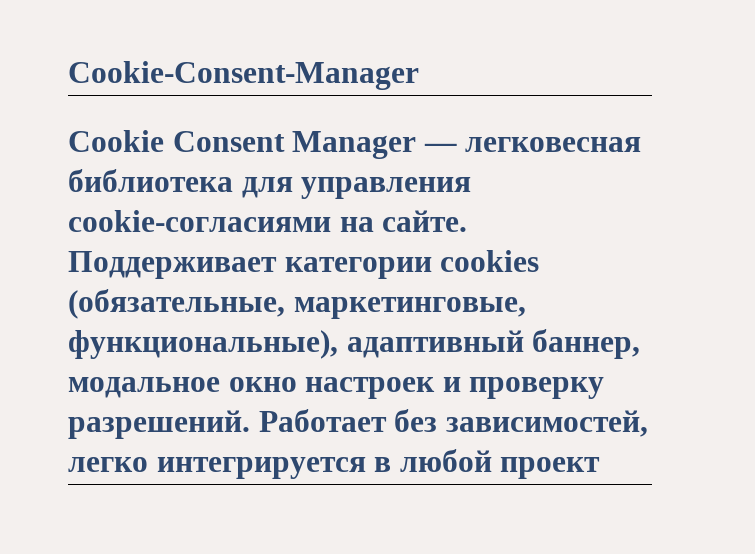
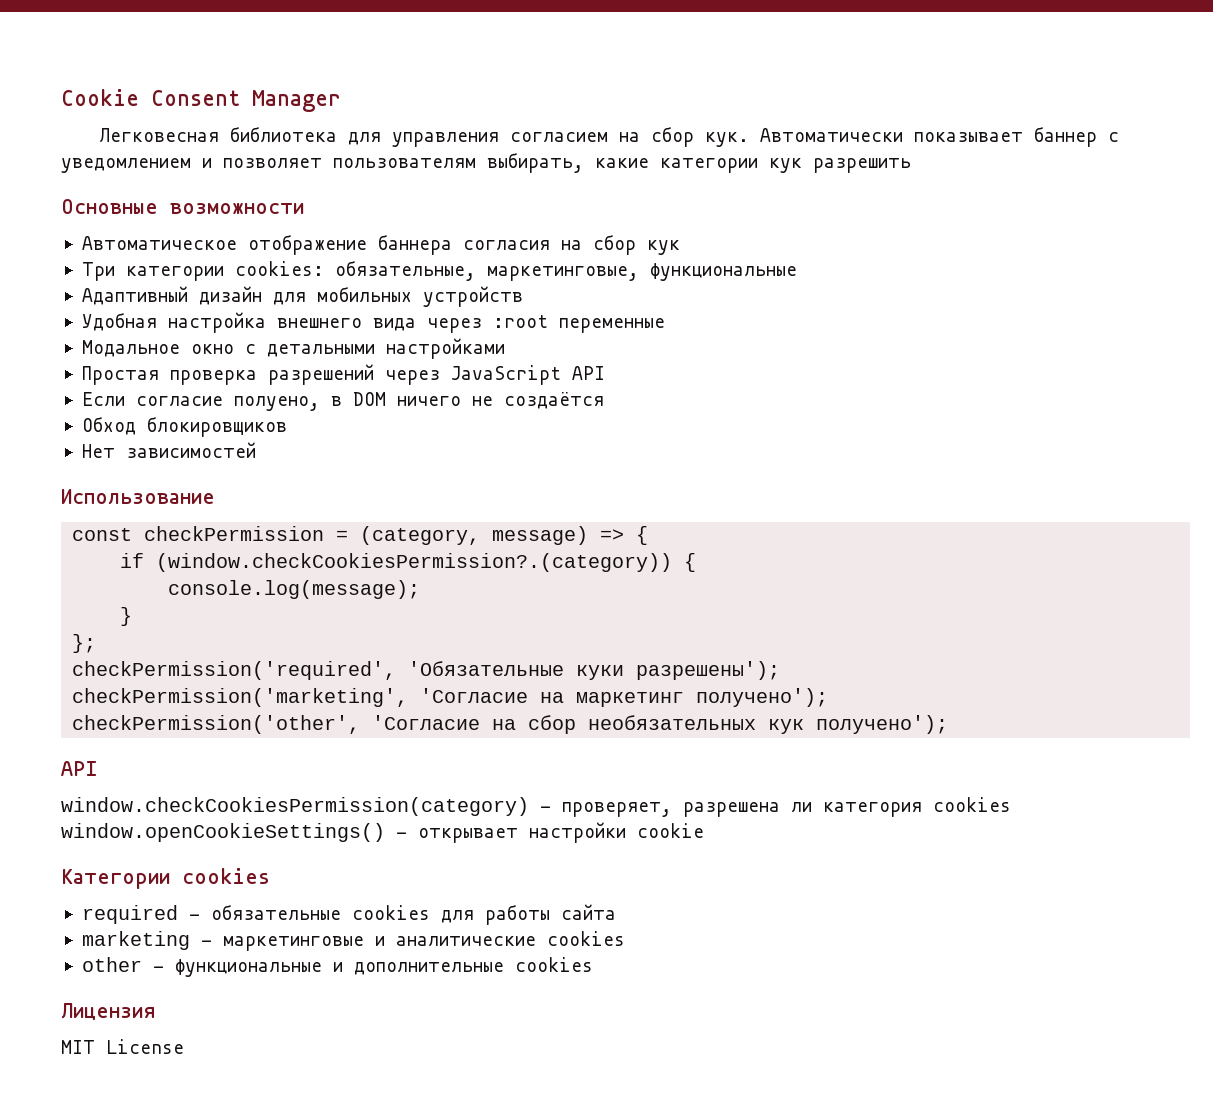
[68,61,419,90] Cookie-Consent-Manager // -> (61, 97) none
[423,137,642,152] — легковесная -> [100,128,220,143] // Легковесная
[68,210,468,232] [68,250,540,279] [68,289,526,319] [68,329,641,359] [68,377,605,399] [68,409,648,439] [68,449,601,479] cookie-согласиями на сайте. Поддерживает категории cookies (обязательные, маркетинговые, функциональные), адаптивный баннер, модальное окно настроек и проверку разрешений. Работает без зависимостей, легко интегрируется в любой проект -> [510,127,1120,147] [61,153,911,173] [61,199,304,214] [81,235,680,255] [81,261,797,281] [81,286,523,307] [81,312,665,333] [81,338,505,359] [81,364,605,385] [81,392,604,411] [81,417,287,437] [81,442,256,458] [61,489,215,505] [72,526,649,545] [120,553,697,572] [168,580,421,599] [120,607,133,626] [72,634,97,653] [72,661,781,680] [72,688,829,707] [72,715,949,734] [61,761,98,776] [61,797,1011,817] [61,822,704,843] [61,868,270,889] [81,904,616,925] [81,931,625,951] [81,957,593,977] [61,1003,155,1020] [61,1039,184,1054] согласием на сбор кук. Автоматически показывает баннер с уведомлением и позволяет пользователям выбирать, какие категории кук разрешить // Основные возможности // Автоматическое отображение баннера согласия на сбор кук // Три категории cookies: обязательные, маркетинговые, функциональные // Адаптивный дизайн для мобильных устройств // Удобная настройка внешнего вида через :root переменные // Модальное окно с детальными настройками // Простая проверка разрешений через JavaScript API // Если согласие полуено, в DOM ничего не создаётся // Обход блокировщиков // Нет зависимостей // Использование // const checkPermission = (category, message) => { // if (window.checkCookiesPermission?.(category)) { // console.log(message); // } // }; // checkPermission('required', 'Обязательные куки разрешены'); // checkPermission('marketing', 'Согласие на маркетинг получено'); // checkPermission('other', 'Согласие на сбор необязательных кук получено'); // API // window.checkCookiesPermission(category) - проверяет, разрешена ли категория cookies window.openCookieSettings() - открывает настройки cookie // Категории cookies // required - обязательные cookies для работы сайта // marketing - маркетинговые и аналитические cookies // other - функциональные и дополнительные cookies // Лицензия // MIT License

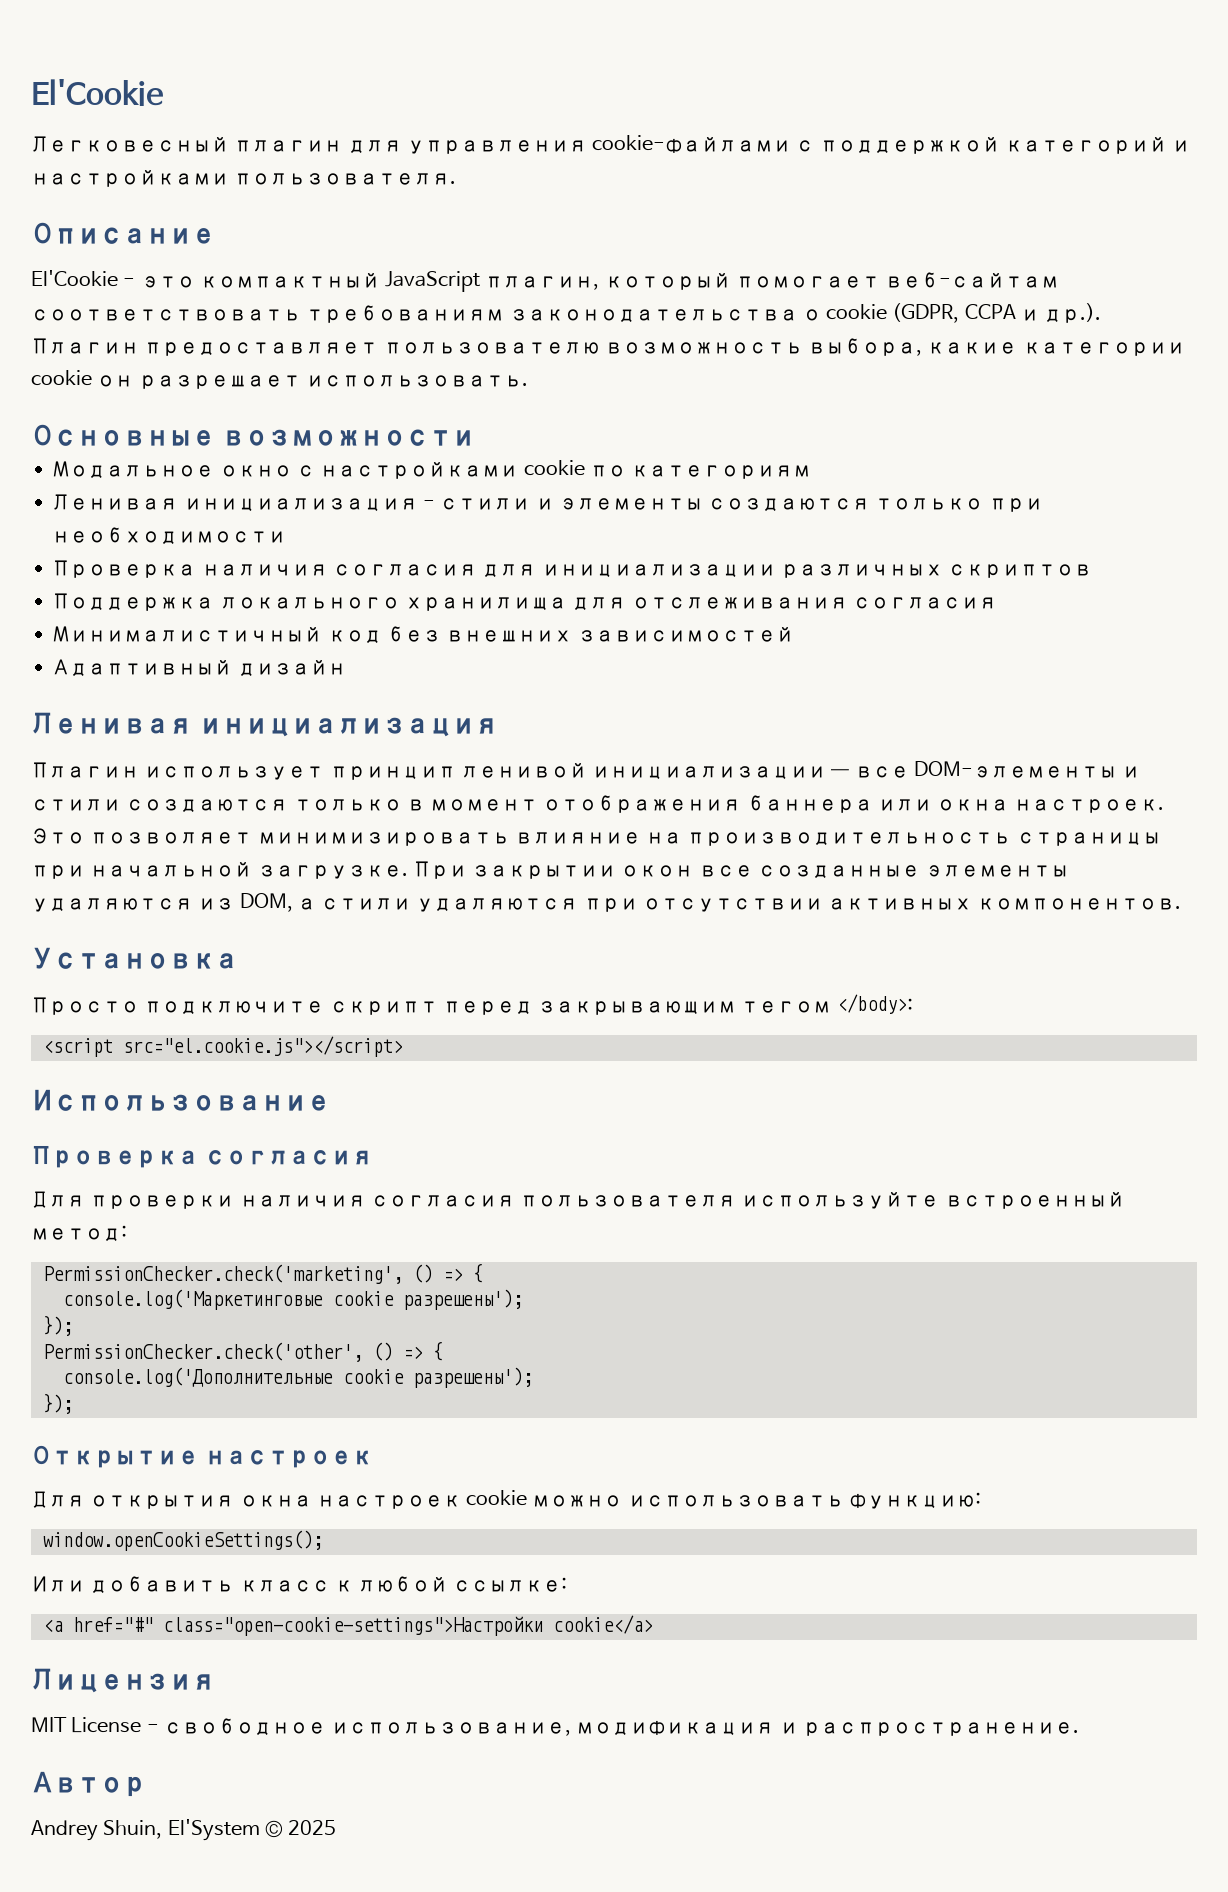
[61,89,341,112] [100,127,1120,147] [61,153,911,173] [61,199,304,214] [81,235,680,255] [81,261,797,281] [81,286,523,307] [81,312,665,333] [81,338,505,359] [81,364,605,385] [81,392,604,411] [81,417,287,437] [81,442,256,458] [61,489,215,505] [72,526,649,545] [120,553,697,572] [168,580,421,599] [120,607,133,626] [72,634,97,653] [72,661,781,680] [72,688,829,707] [72,715,949,734] [61,761,98,776] [61,797,1011,817] [61,822,704,843] [61,868,270,889] [81,904,616,925] [81,931,625,951] [81,957,593,977] [61,1003,155,1020] [61,1039,184,1054] Cookie Consent Manager // Легковесная библиотека для управления согласием на сбор кук. Автоматически показывает баннер с уведомлением и позволяет пользователям выбирать, какие категории кук разрешить // Основные возможности // Автоматическое отображение баннера согласия на сбор кук // Три категории cookies: обязательные, маркетинговые, функциональные // Адаптивный дизайн для мобильных устройств // Удобная настройка внешнего вида через :root переменные // Модальное окно с детальными настройками // Простая проверка разрешений через JavaScript API // Если согласие полуено, в DOM ничего не создаётся // Обход блокировщиков // Нет зависимостей // Использование // const checkPermission = (category, message) => { // if (window.checkCookiesPermission?.(category)) { // console.log(message); // } // }; // checkPermission('required', 'Обязательные куки разрешены'); // checkPermission('marketing', 'Согласие на маркетинг получено'); // checkPermission('other', 'Согласие на сбор необязательных кук получено'); // API // window.checkCookiesPermission(category) - проверяет, разрешена ли категория cookies window.openCookieSettings() - открывает настройки cookie // Категории cookies // required - обязательные cookies для работы сайта // marketing - маркетинговые и аналитические cookies // other - функциональные и дополнительные cookies // Лицензия // MIT License -> [31,79,163,106] [31,135,1191,154] [31,170,457,187] [31,222,215,244] [31,270,1060,292] [31,303,1102,323] [31,338,1185,356] [31,370,528,389] [31,424,476,446] [52,460,812,479] [52,494,1043,512] [52,527,287,545] [52,560,1093,578] [52,593,997,611] [52,626,794,644] [52,659,346,677] [31,712,499,737] [31,761,1141,780] [31,795,1165,813] [31,828,1161,846] [31,861,1070,879] [31,893,1182,912] [31,947,238,969] [31,994,913,1015] [42,1036,403,1057] [31,1089,330,1111] [31,1145,374,1168] [31,1191,1125,1209] [31,1225,127,1242] [42,1263,483,1284] [62,1289,523,1310] [42,1315,73,1336] [42,1341,443,1362] [62,1367,533,1388] [42,1393,73,1414] [31,1445,374,1468] [31,1490,981,1509] [42,1530,323,1551] [31,1576,568,1594] [42,1615,653,1636] [31,1668,215,1693] [31,1717,1079,1736] [31,1771,146,1797] [31,1819,337,1841] El'Cookie // Легковесный плагин для управления cookie-файлами с поддержкой категорий и настройками пользователя. // Описание // El'Cookie - это компактный JavaScript плагин, который помогает веб-сайтам соответствовать требованиям законодательства о cookie (GDPR, CCPA и др.). Плагин предоставляет пользователю возможность выбора, какие категории cookie он разрешает использовать. // Основные возможности // Модальное окно с настройками cookie по категориям // Ленивая инициализация - стили и элементы создаются только при необходимости // Проверка наличия согласия для инициализации различных скриптов // Поддержка локального хранилища для отслеживания согласия // Минималистичный код без внешних зависимостей // Адаптивный дизайн // Ленивая инициализация // Плагин использует принцип ленивой инициализации — все DOM-элементы и стили создаются только в момент отображения баннера или окна настроек. Это позволяет минимизировать влияние на производительность страницы при начальной загрузке. При закрытии окон все созданные элементы удаляются из DOM, а стили удаляются при отсутствии активных компонентов. // Установка // Просто подключите скрипт перед закрывающим тегом </body>: // <script src="el.cookie.js"></script> // Использование // Проверка согласия // Для проверки наличия согласия пользователя используйте встроенный метод: // PermissionChecker.check('marketing', () => { // console.log('Маркетинговые cookie разрешены'); // }); // PermissionChecker.check('other', () => { // console.log('Дополнительные cookie разрешены'); // }); // Открытие настроек // Для открытия окна настроек cookie можно использовать функцию: // window.openCookieSettings(); // Или добавить класс к любой ссылке: // <a href="#" class="open-cookie-settings">Настройки cookie</a> // Лицензия // MIT License - свободное использование, модификация и распространение. // Автор // Andrey Shuin, El'System © 2025

